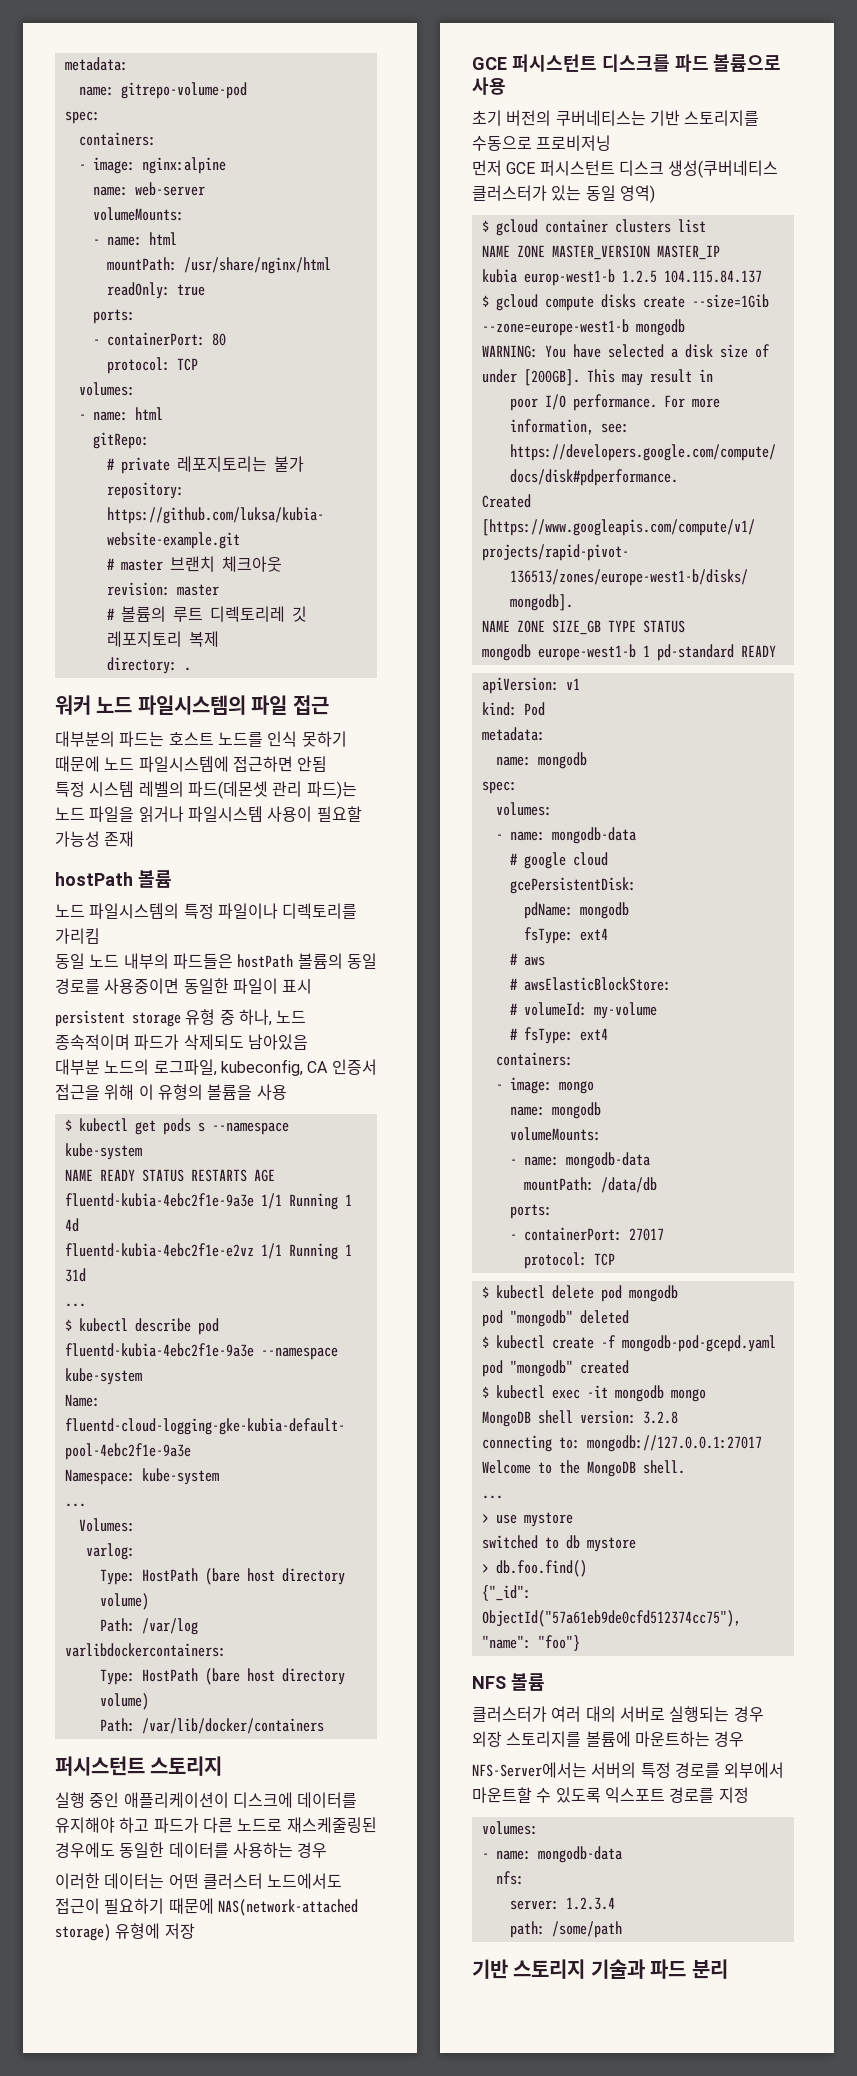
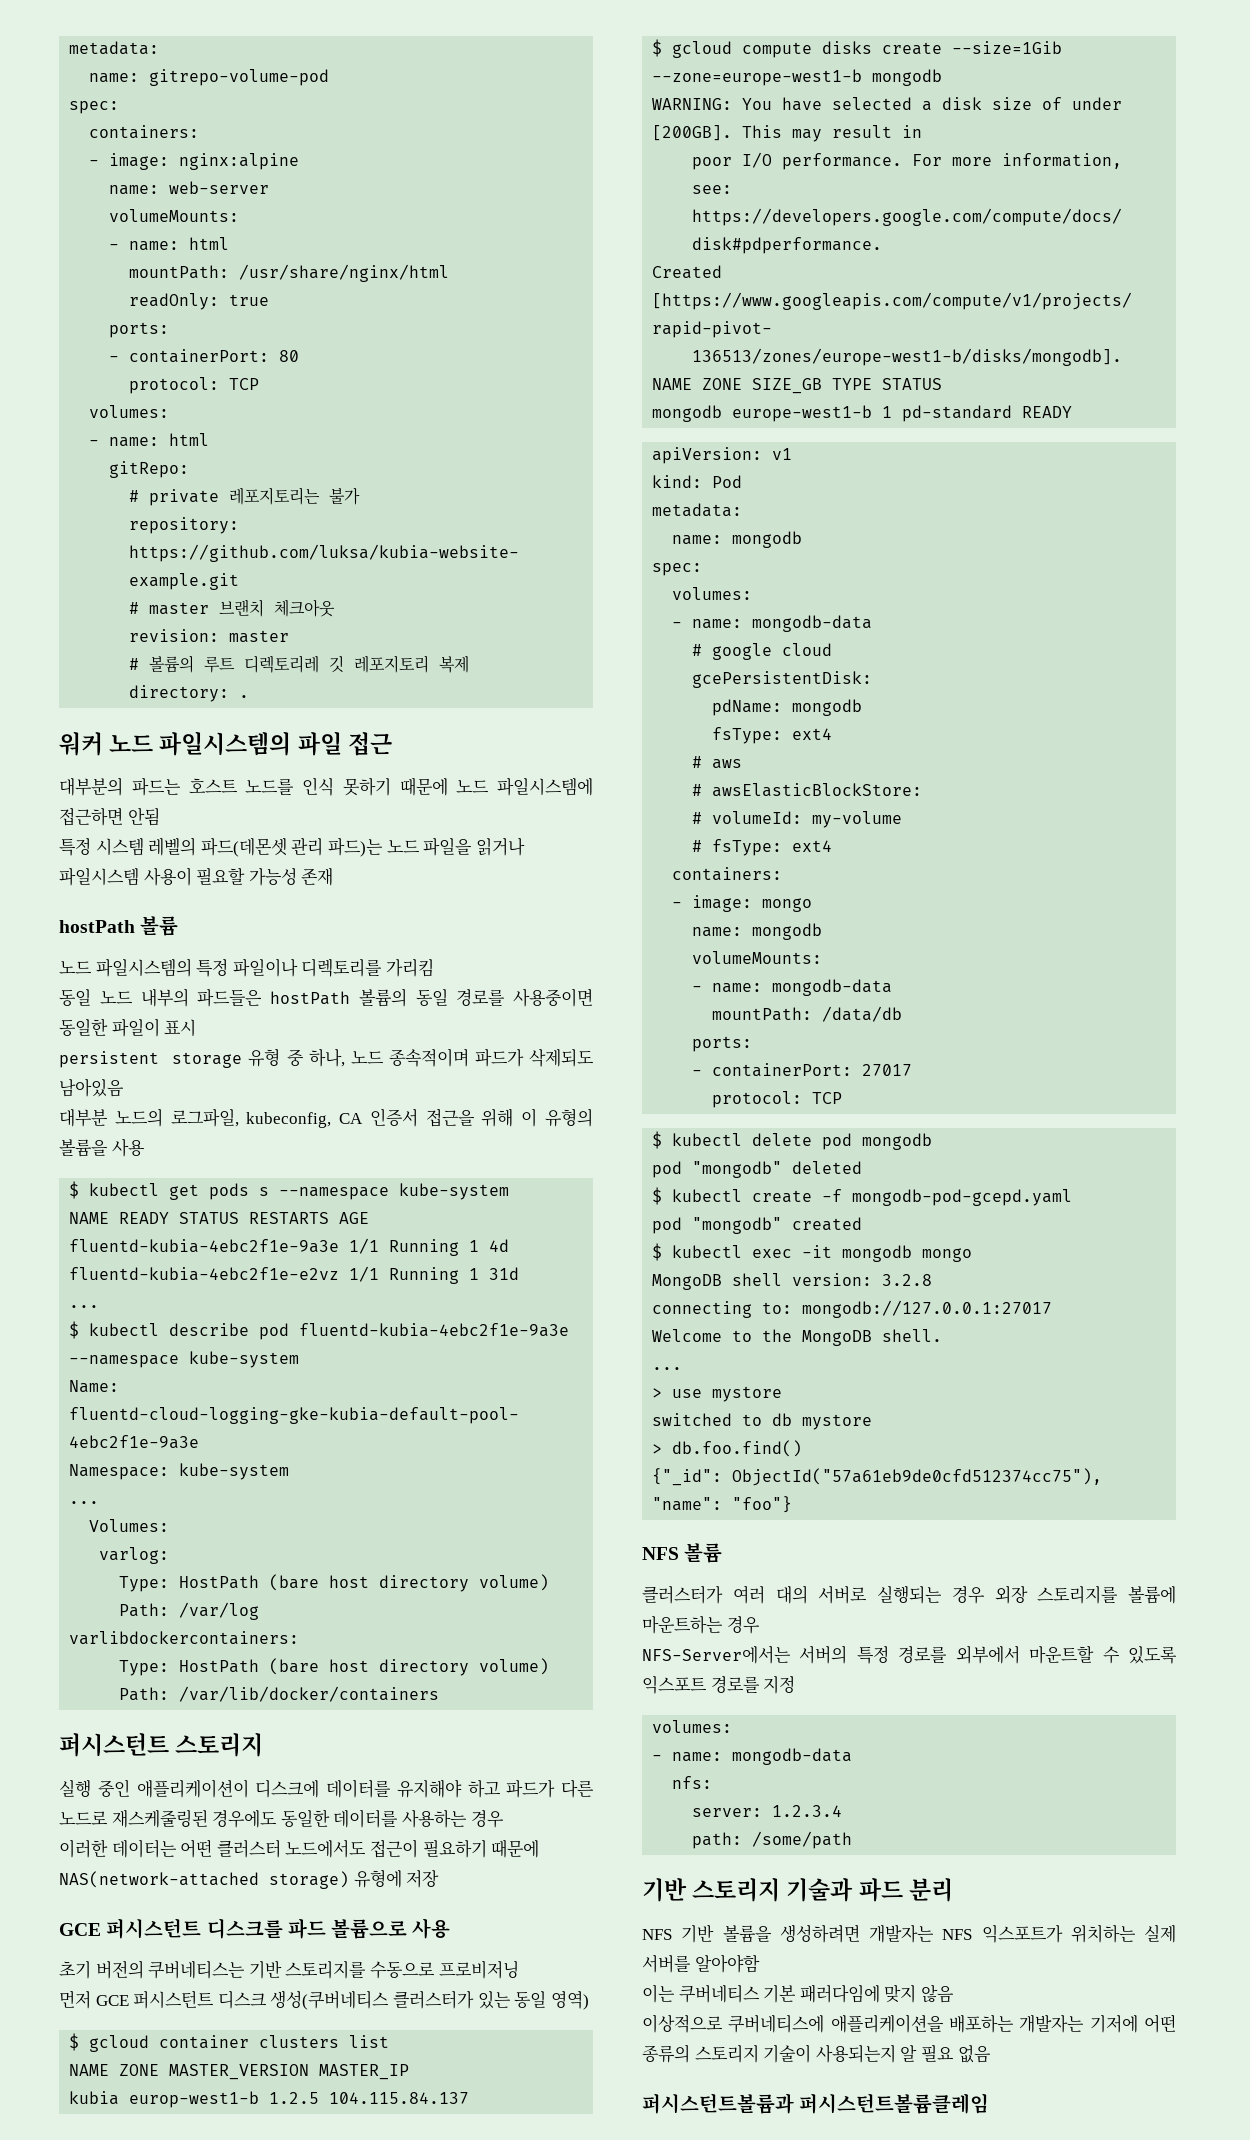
(728, 1969) none -> [642,1924,1176,1943] [642,1954,760,1973] [642,1984,954,2003] [642,2014,1176,2033] [642,2044,991,2063] [642,2093,990,2114] // NFS 기반 볼륨을 생성하려면 개발자는 NFS 익스포트가 위치하는 실제 서버를 알아야함 // 이는 쿠버네티스 기본 패러다임에 맞지 않음 // 이상적으로 쿠버네티스에 애플리케이션을 배포하는 개발자는 기저에 어떤 종류의 스토리지 기술이 사용되는지 알 필요 없음 // 퍼시스턴트볼륨과 퍼시스턴트볼륨클레임

